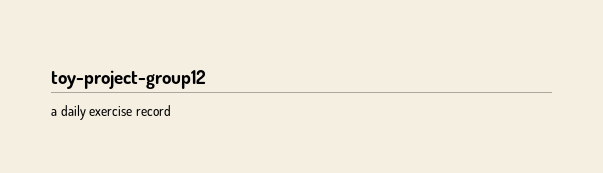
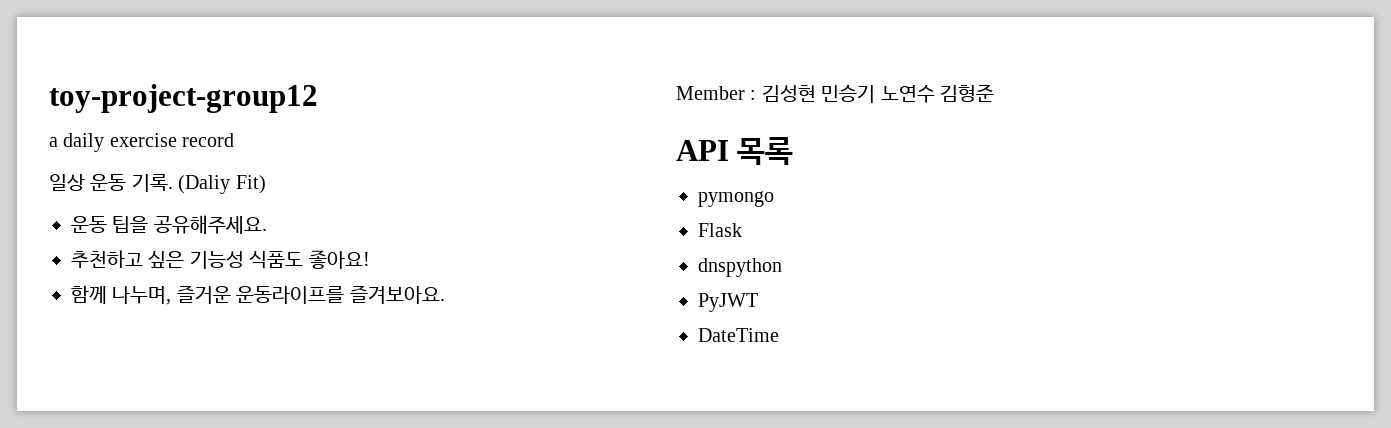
(171, 110) none -> [49,174,266,194] [71,215,267,234] [71,250,370,269] [71,285,445,305] [676,84,994,103] [676,137,794,165] [698,191,774,207] [698,223,742,237] [698,258,782,277] [698,293,758,312] [698,328,779,342] // 일상 운동 기록. (Daliy Fit) // 운동 팁을 공유해주세요. // 추천하고 싶은 기능성 식품도 좋아요! // 함께 나누며, 즐거운 운동라이프를 즐겨보아요. // Member : 김성현 민승기 노연수 김형준 // API 목록 // pymongo // Flask // dnspython // PyJWT // DateTime

